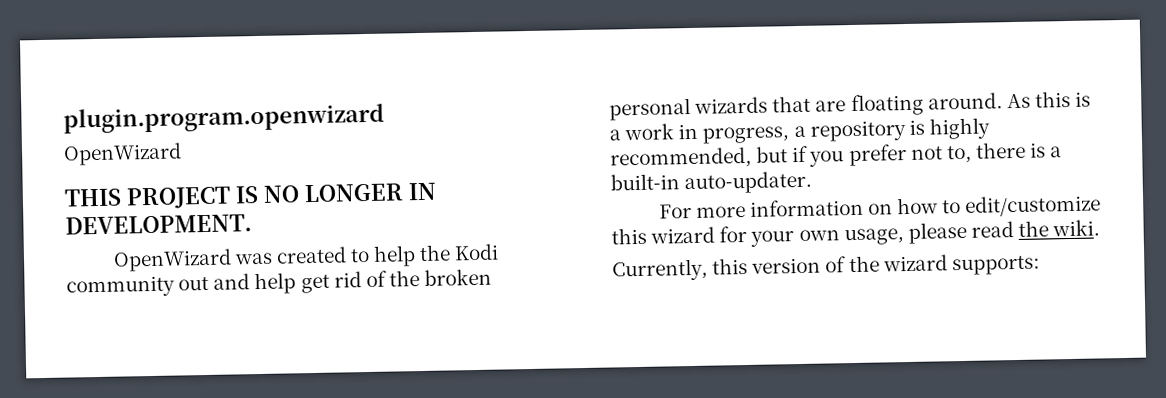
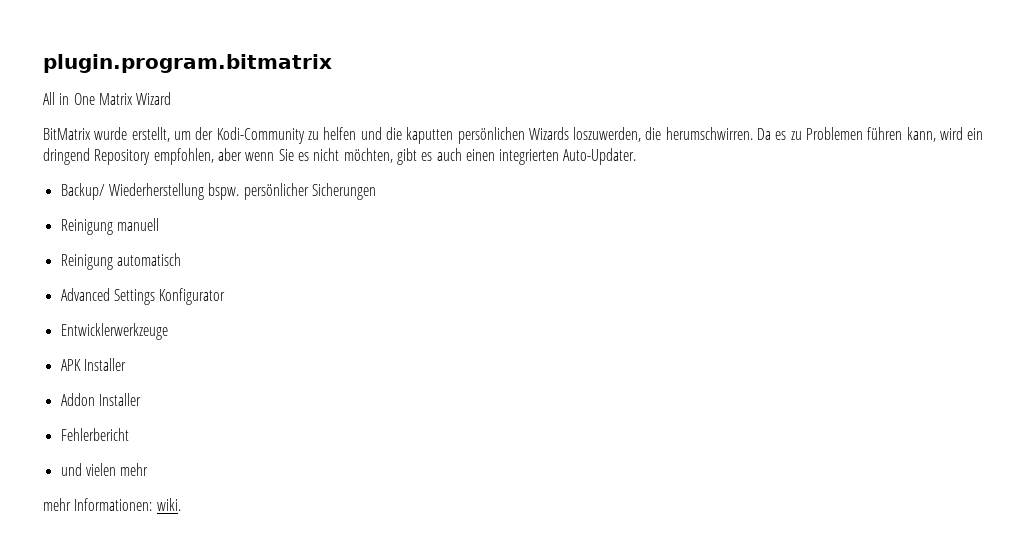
[63,103,384,134] [63,142,182,166] [64,182,436,210] [65,214,252,235] [112,243,500,272] [66,268,493,298] [609,90,1092,121] [609,117,990,144] [610,141,1063,170] [610,170,813,195] [658,194,1102,219] [611,219,1101,247] [612,254,1040,282] plugin.program.openwizard // OpenWizard // THIS PROJECT IS NO LONGER IN DEVELOPMENT. // OpenWizard was created to help the Kodi community out and help get rid of the broken personal wizards that are floating around. As this is a work in progress, a repository is highly recommended, but if you prefer not to, there is a built-in auto-updater. // For more information on how to edit/customize this wizard for your own usage, please read the wiki. // Currently, this version of the wizard supports: -> [43,54,332,73] [43,92,172,105] [43,127,984,144] [43,148,637,165] [60,183,376,200] [60,218,159,235] [60,253,181,270] [60,288,226,305] [60,323,168,340] [60,358,126,371] [60,393,141,406] [60,428,129,441] [60,463,149,476] [43,498,181,511] plugin.program.bitmatrix // All in One Matrix Wizard // BitMatrix wurde erstellt, um der Kodi-Community zu helfen und die kaputten persönlichen Wizards loszuwerden, die herumschwirren. Da es zu Problemen führen kann, wird ein dringend Repository empfohlen, aber wenn Sie es nicht möchten, gibt es auch einen integrierten Auto-Updater. // Backup/ Wiederherstellung bspw. persönlicher Sicherungen // Reinigung manuell // Reinigung automatisch // Advanced Settings Konfigurator // Entwicklerwerkzeuge // APK Installer // Addon Installer // Fehlerbericht // und vielen mehr // mehr Informationen: wiki.

